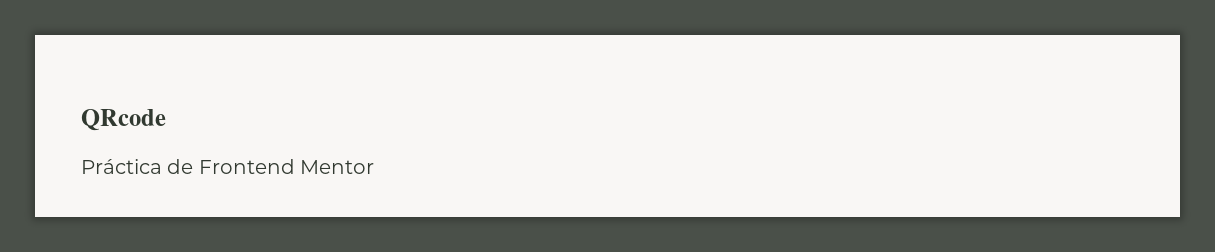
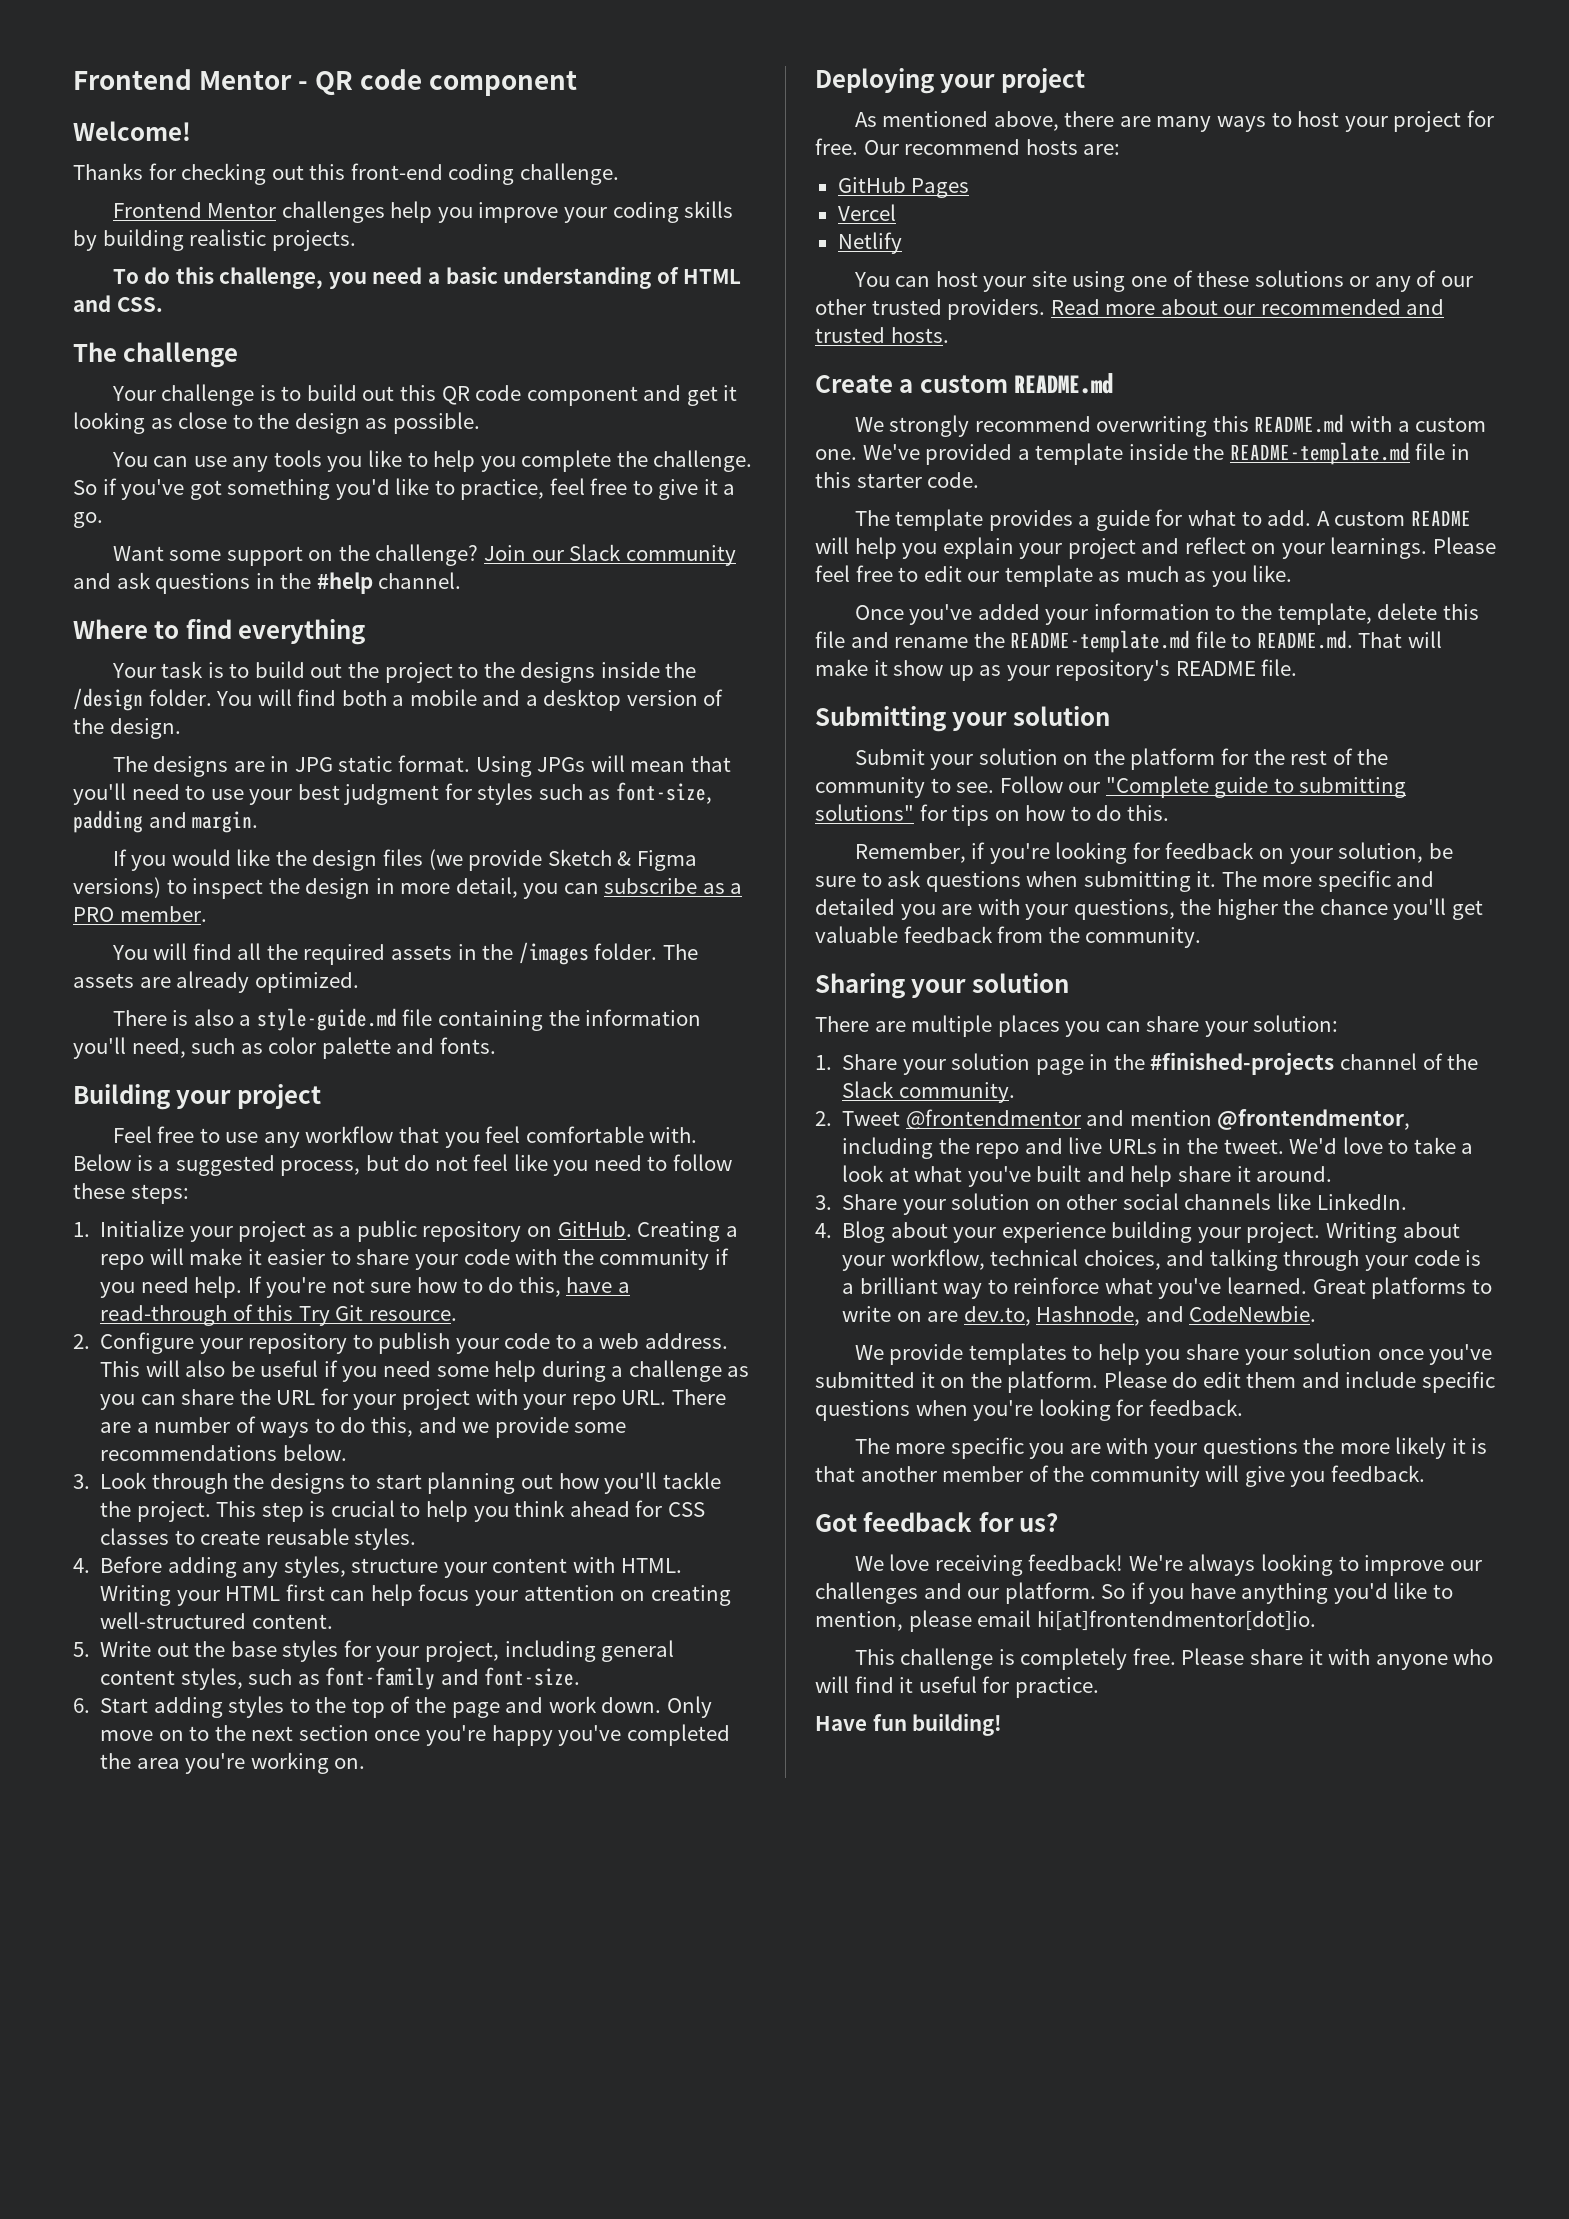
[81,109,166,131] [81,159,375,174] QRcode // Práctica de Frontend Mentor -> [73,69,578,96] [73,121,191,141] [73,163,619,185] [112,201,734,223] [73,229,356,251] [112,266,742,289] [73,295,163,312] [73,342,239,368] [111,384,738,406] [73,412,480,434] [111,450,753,472] [73,478,736,500] [73,512,103,528] [112,544,736,566] [73,572,462,594] [73,619,366,645] [111,661,697,683] [73,688,724,711] [73,718,181,739] [112,755,731,777] [73,782,712,805] [73,810,259,833] [112,849,697,871] [73,877,743,899] [73,906,207,922] [111,942,698,965] [73,971,359,993] [112,1008,702,1031] [73,1037,496,1059] [73,1084,321,1110] [112,1126,698,1148] [73,1154,732,1176] [73,1183,189,1204] [73,1220,738,1242] [100,1248,729,1270] [100,1276,630,1298] [100,1304,457,1326] [73,1332,728,1354] [100,1360,750,1382] [100,1388,726,1410] [100,1416,627,1438] [100,1444,347,1461] [73,1472,721,1494] [100,1500,705,1522] [100,1528,417,1550] [73,1556,682,1578] [100,1584,731,1606] [100,1612,333,1629] [73,1640,675,1662] [100,1667,581,1690] [73,1696,712,1718] [100,1724,730,1746] [100,1752,366,1774] [815,68,1085,94] [854,110,1494,132] [815,138,1121,155] [837,177,970,198] [837,204,896,221] [837,232,902,254] [853,270,1473,292] [815,299,1445,320] [815,327,949,343] [815,373,1114,394] [854,414,1487,437] [815,442,1470,465] [815,472,980,488] [854,509,1471,531] [815,537,1496,559] [815,565,1293,587] [854,603,1479,625] [815,630,1442,653] [815,659,1298,681] [815,706,1110,732] [854,748,1389,770] [815,776,1407,798] [815,804,1169,826] [854,842,1453,864] [815,870,1435,892] [815,898,1483,920] [815,926,1202,948] [815,973,1069,999] [815,1015,1339,1037] [815,1052,1479,1075] [842,1081,1015,1103] [815,1109,1411,1130] [842,1137,1474,1159] [842,1165,1333,1187] [815,1193,1407,1215] [815,1221,1460,1243] [842,1249,1482,1271] [842,1277,1492,1299] [842,1306,1317,1326] [854,1343,1493,1365] [815,1371,1495,1393] [815,1399,1243,1421] [854,1437,1488,1459] [815,1465,1425,1487] [815,1512,1059,1532] [854,1554,1482,1576] [815,1582,1453,1604] [815,1610,1316,1632] [854,1648,1494,1670] [815,1676,1099,1698] [815,1713,1003,1736] Frontend Mentor - QR code component // Welcome! // Thanks for checking out this front-end coding challenge. // Frontend Mentor challenges help you improve your coding skills by building realistic projects. // To do this challenge, you need a basic understanding of HTML and CSS. // The challenge // Your challenge is to build out this QR code component and get it looking as close to the design as possible. // You can use any tools you like to help you complete the challenge. So if you've got something you'd like to practice, feel free to give it a go. // Want some support on the challenge? Join our Slack community and ask questions in the #help channel. // Where to find everything // Your task is to build out the project to the designs inside the /design folder. You will find both a mobile and a desktop version of the design. // The designs are in JPG static format. Using JPGs will mean that you'll need to use your best judgment for styles such as font-size, padding and margin. // If you would like the design files (we provide Sketch & Figma versions) to inspect the design in more detail, you can subscribe as a PRO member. // You will find all the required assets in the /images folder. The assets are already optimized. // There is also a style-guide.md file containing the information you'll need, such as color palette and fonts. // Building your project // Feel free to use any workflow that you feel comfortable with. Below is a suggested process, but do not feel like you need to follow these steps: // 1. Initialize your project as a public repository on GitHub. Creating a repo will make it easier to share your code with the community if you need help. If you're not sure how to do this, have a read-through of this Try Git resource. // 2. Configure your repository to publish your code to a web address. This will also be useful if you need some help during a challenge as you can share the URL for your project with your repo URL. There are a number of ways to do this, and we provide some recommendations below. // 3. Look through the designs to start planning out how you'll tackle the project. This step is crucial to help you think ahead for CSS classes to create reusable styles. // 4. Before adding any styles, structure your content with HTML. Writing your HTML first can help focus your attention on creating well-structured content. // 5. Write out the base styles for your project, including general content styles, such as font-family and font-size. // 6. Start adding styles to the top of the page and work down. Only move on to the next section once you're happy you've completed the area you're working on. // Deploying your project // As mentioned above, there are many ways to host your project for free. Our recommend hosts are: // GitHub Pages // Vercel // Netlify // You can host your site using one of these solutions or any of our other trusted providers. Read more about our recommended and trusted hosts. // Create a custom README.md // We strongly recommend overwriting this README.md with a custom one. We've provided a template inside the README-template.md file in this starter code. // The template provides a guide for what to add. A custom README will help you explain your project and reflect on your learnings. Please feel free to edit our template as much as you like. // Once you've added your information to the template, delete this file and rename the README-template.md file to README.md. That will make it show up as your repository's README file. // Submitting your solution // Submit your solution on the platform for the rest of the community to see. Follow our "Complete guide to submitting solutions" for tips on how to do this. // Remember, if you're looking for feedback on your solution, be sure to ask questions when submitting it. The more specific and detailed you are with your questions, the higher the chance you'll get valuable feedback from the community. // Sharing your solution // There are multiple places you can share your solution: // 1. Share your solution page in the #finished-projects channel of the Slack community. // 2. Tweet @frontendmentor and mention @frontendmentor, including the repo and live URLs in the tweet. We'd love to take a look at what you've built and help share it around. // 3. Share your solution on other social channels like LinkedIn. // 4. Blog about your experience building your project. Writing about your workflow, technical choices, and talking through your code is a brilliant way to reinforce what you've learned. Great platforms to write on are dev.to, Hashnode, and CodeNewbie. // We provide templates to help you share your solution once you've submitted it on the platform. Please do edit them and include specific questions when you're looking for feedback. // The more specific you are with your questions the more likely it is that another member of the community will give you feedback. // Got feedback for us? // We love receiving feedback! We're always looking to improve our challenges and our platform. So if you have anything you'd like to mention, please email hi[at]frontendmentor[dot]io. // This challenge is completely free. Please share it with anyone who will find it useful for practice. // Have fun building!

